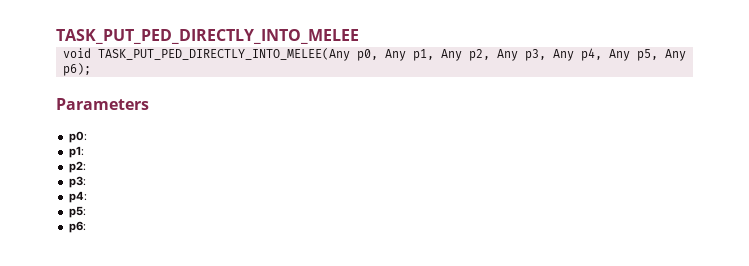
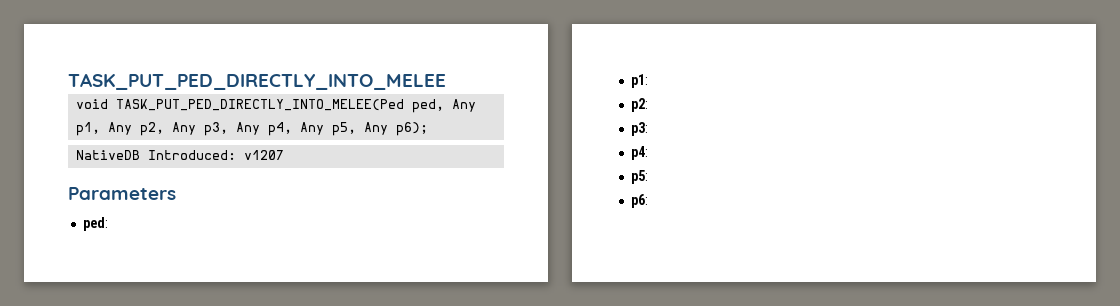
[97,48,378,61] TASK_PUT_PED_DIRECTLY_INTO_MELEE(Any p0, -> [116,99,445,113] TASK_PUT_PED_DIRECTLY_INTO_MELEE(Ped ped,
(91, 69) none -> [76,150,285,160] // NativeDB Introduced: v1207
[68,131,87,143] p0: -> [83,217,109,231] ped:

